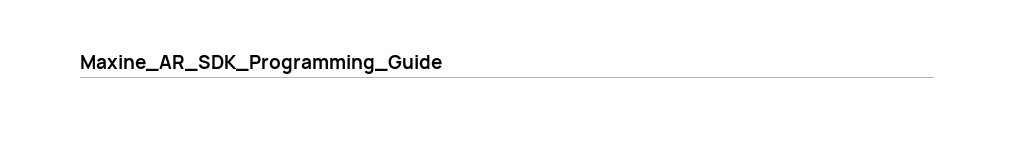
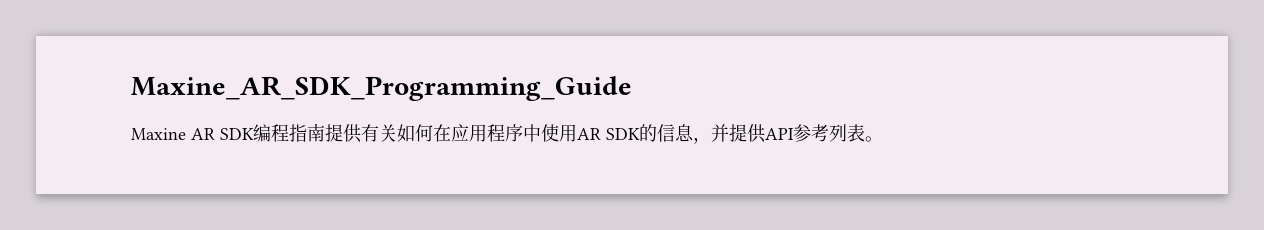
(442, 64) none -> [131,123,883,144] // Maxine AR SDK编程指南提供有关如何在应用程序中使用AR SDK的信息，并提供API参考列表。

